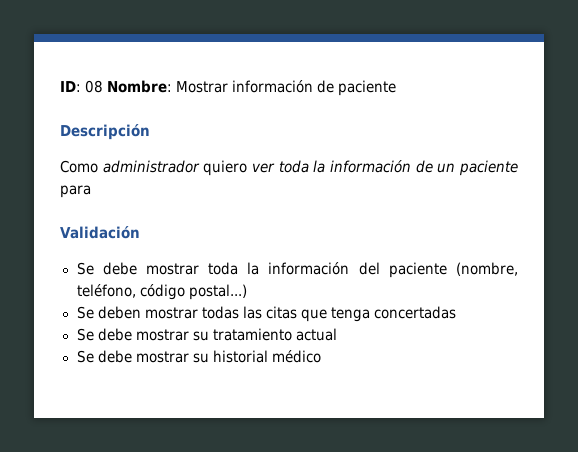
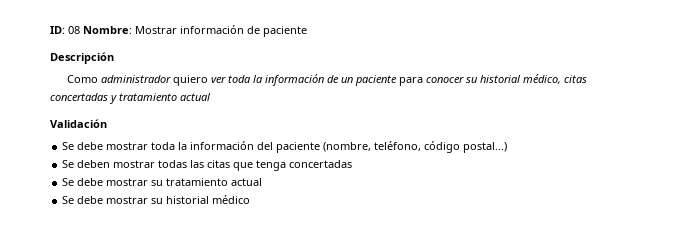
(91, 191) none -> [426,74,588,84] [50,93,211,104] conocer su historial médico, citas concertadas y tratamiento actual

